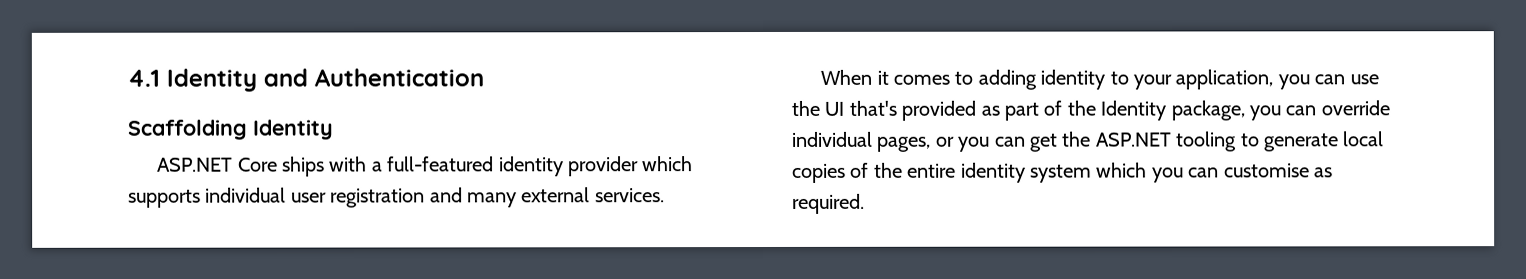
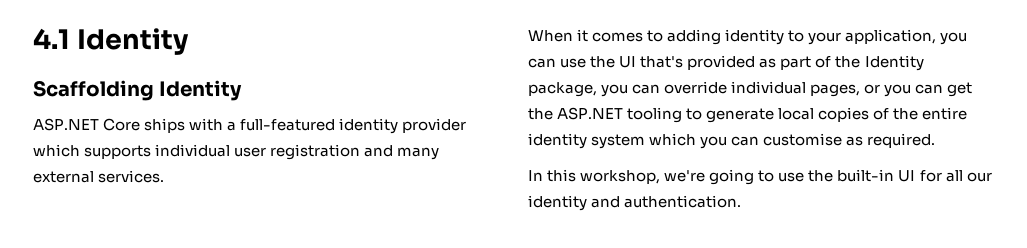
[263,68,484,87] and Authentication -> (190, 41) none
(865, 203) none -> [528,169,992,185] [528,195,742,211] // In this workshop, we're going to use the built-in UI for all our identity and authentication.

